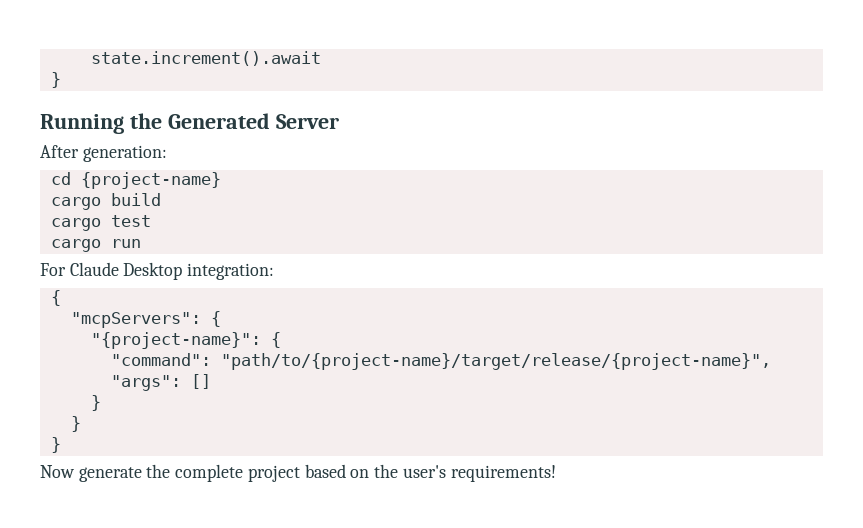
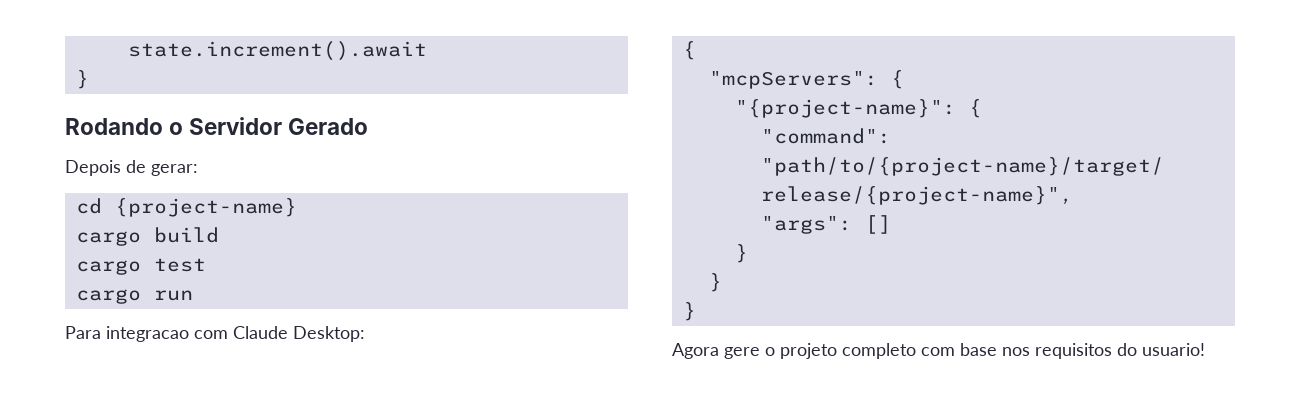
[40,113,339,134] [40,145,167,162] Running the Generated Server // After generation: -> [65,117,369,135] [65,160,198,176] Rodando o Servidor Gerado // Depois de gerar:
[40,262,275,280] For Claude Desktop integration: -> [65,326,365,342] Para integracao com Claude Desktop:
[40,464,556,482] Now generate the complete project based on the user's requirements! -> [672,343,1205,359] Agora gere o projeto completo com base nos requisitos do usuario!

